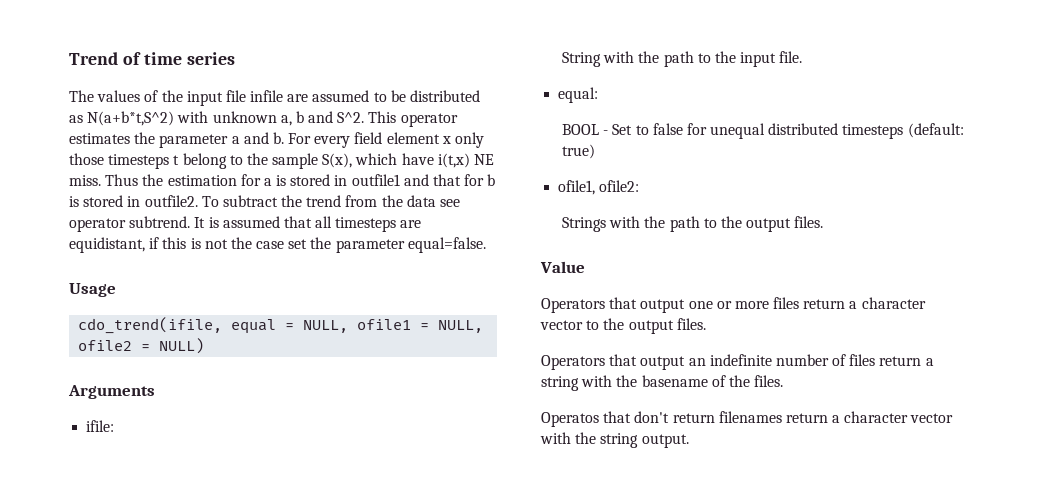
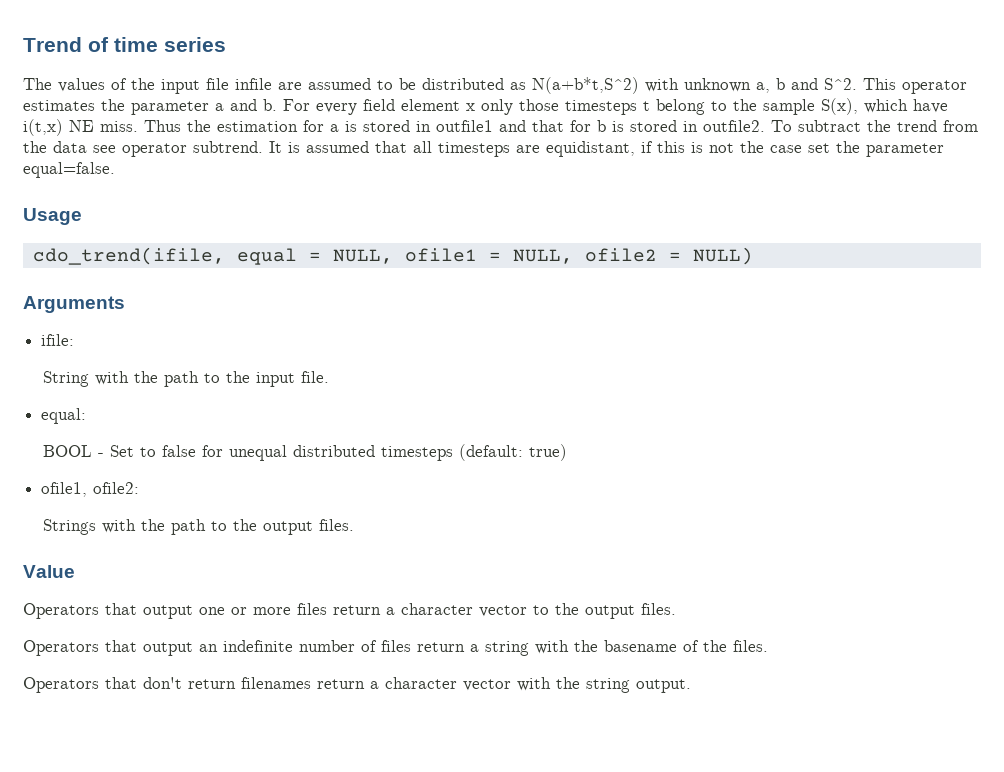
[541,412,599,427] Operatos -> [23,677,99,693] Operators

